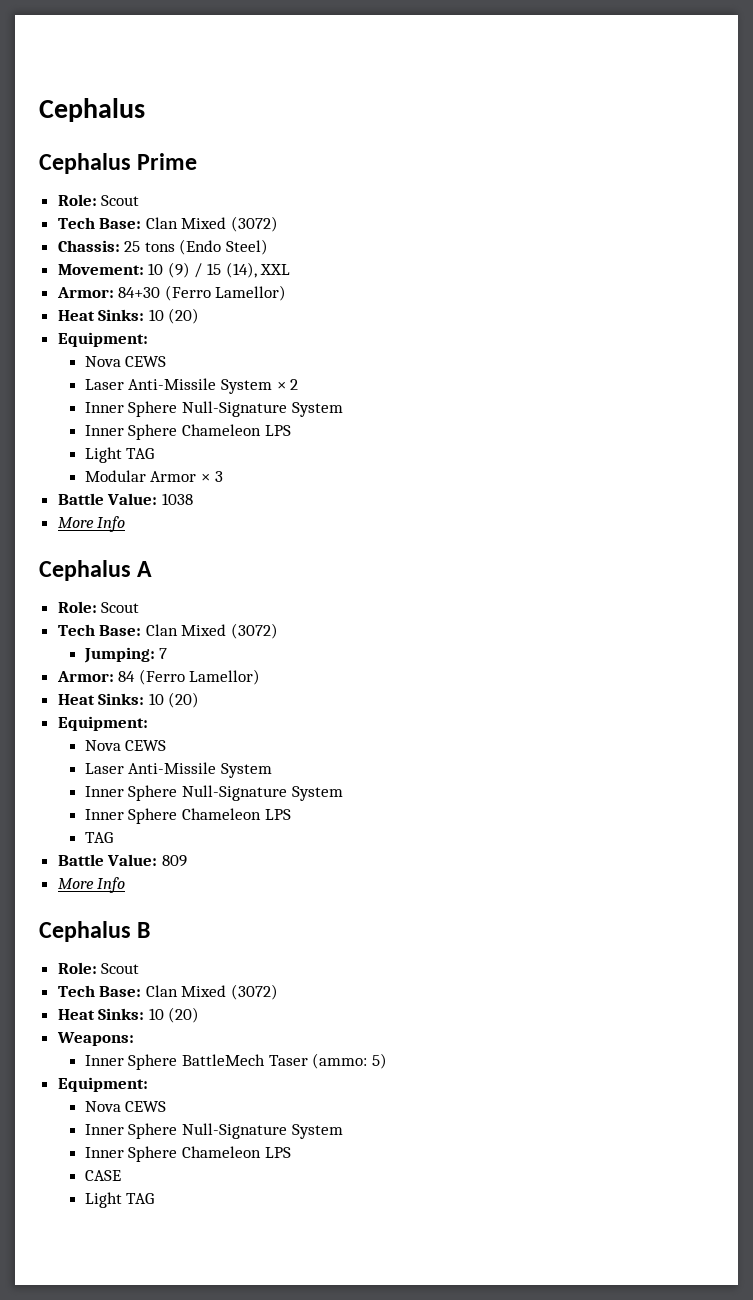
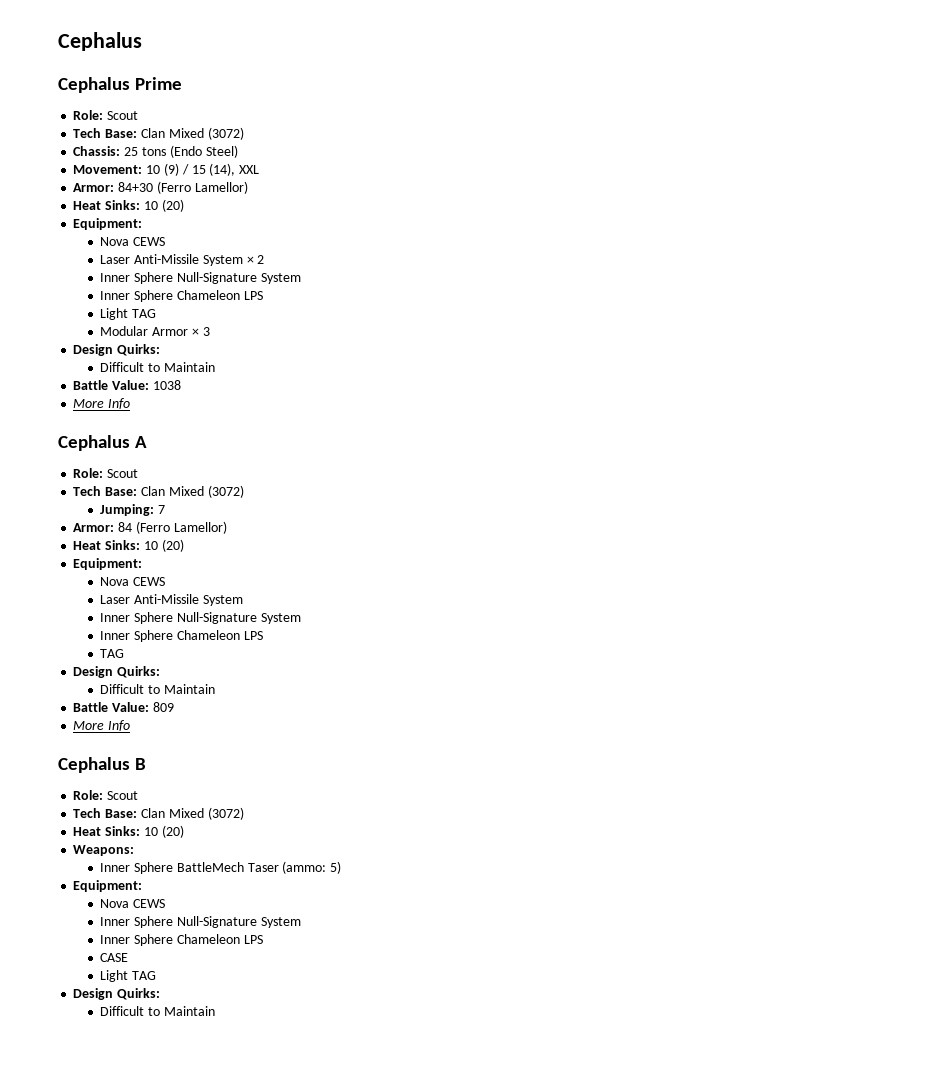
(223, 476) none -> [73,344,161,356] [100,362,215,372] // Design Quirks: // Difficult to Maintain
(113, 837) none -> [73,666,161,678] [100,684,215,694] // Design Quirks: // Difficult to Maintain
(155, 1198) none -> [73,988,161,1000] [100,1006,215,1016] // Design Quirks: // Difficult to Maintain

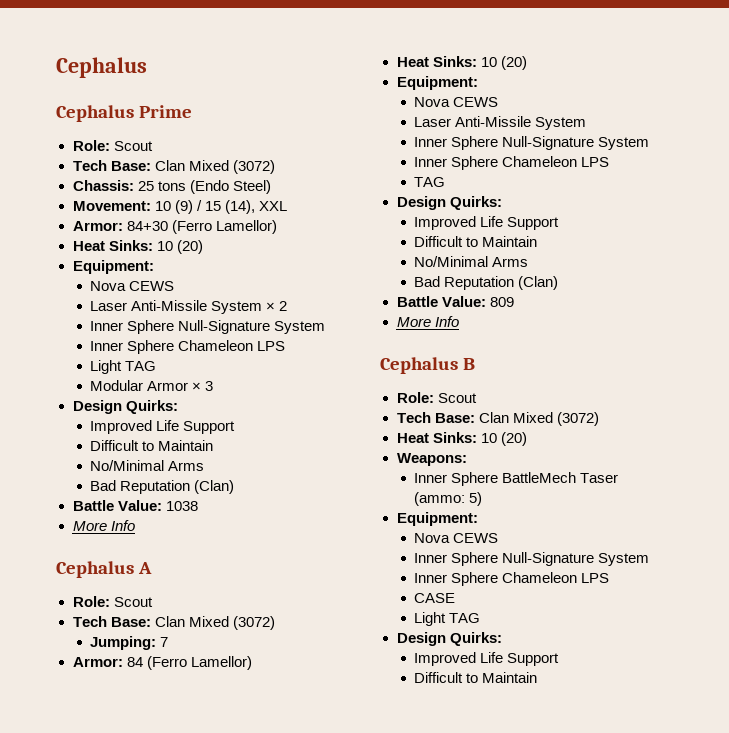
[100,362,215,372] // Difficult to Maintain -> [90,420,236,434] [90,440,214,451] [90,460,205,471] [90,480,235,494] // Improved Life Support // Difficult to Maintain // No/Minimal Arms // Bad Reputation (Clan)
[100,684,215,694] // Difficult to Maintain -> [414,216,560,230] [414,236,538,247] [414,256,529,267] [414,276,559,290] // Improved Life Support // Difficult to Maintain // No/Minimal Arms // Bad Reputation (Clan)
(161, 994) none -> [414,652,560,666] // Improved Life Support

